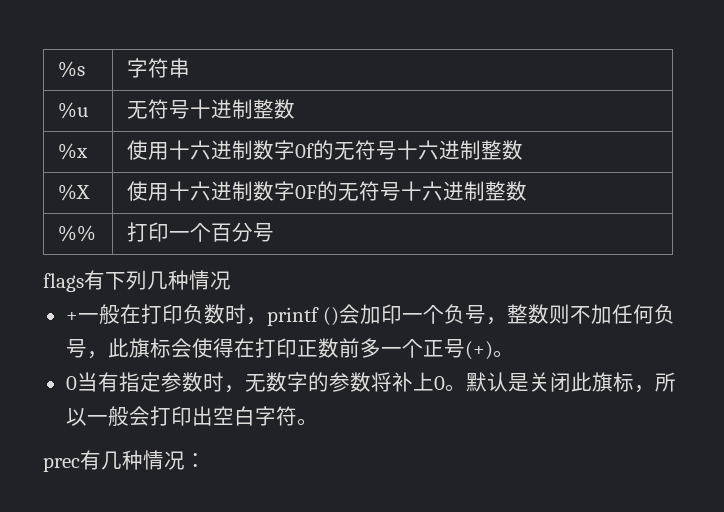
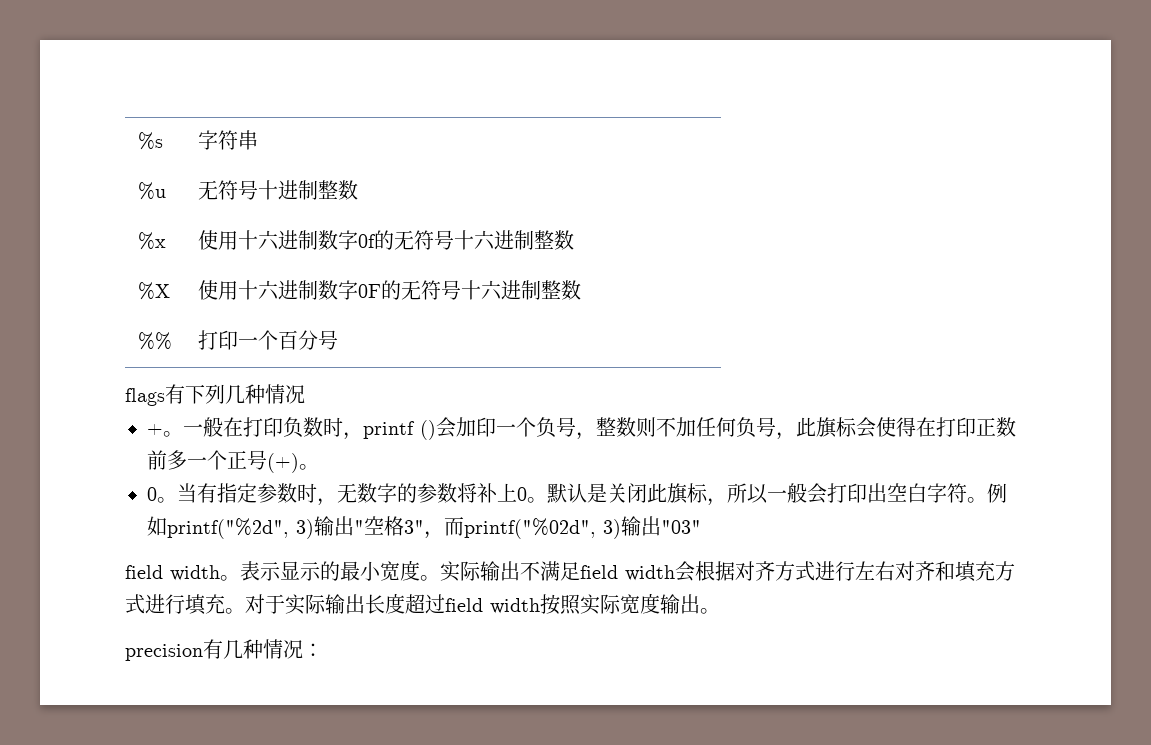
(78, 317) none -> [163,431,183,437] 。
(77, 383) none -> [157,497,177,503] 。
[43,457,80,472] // prec -> [987,483,1007,503] [147,516,701,539] [125,560,1015,582] [125,593,720,615] [125,644,203,661] 例如printf("%2d", 3)输出"空格3"，而printf("%02d", 3)输出"03" // field width。表示显示的最小宽度。实际输出不满足field width会根据对齐方式进行左右对齐和填充方式进行填充。对于实际输出长度超过field width按照实际宽度输出。 // precision

